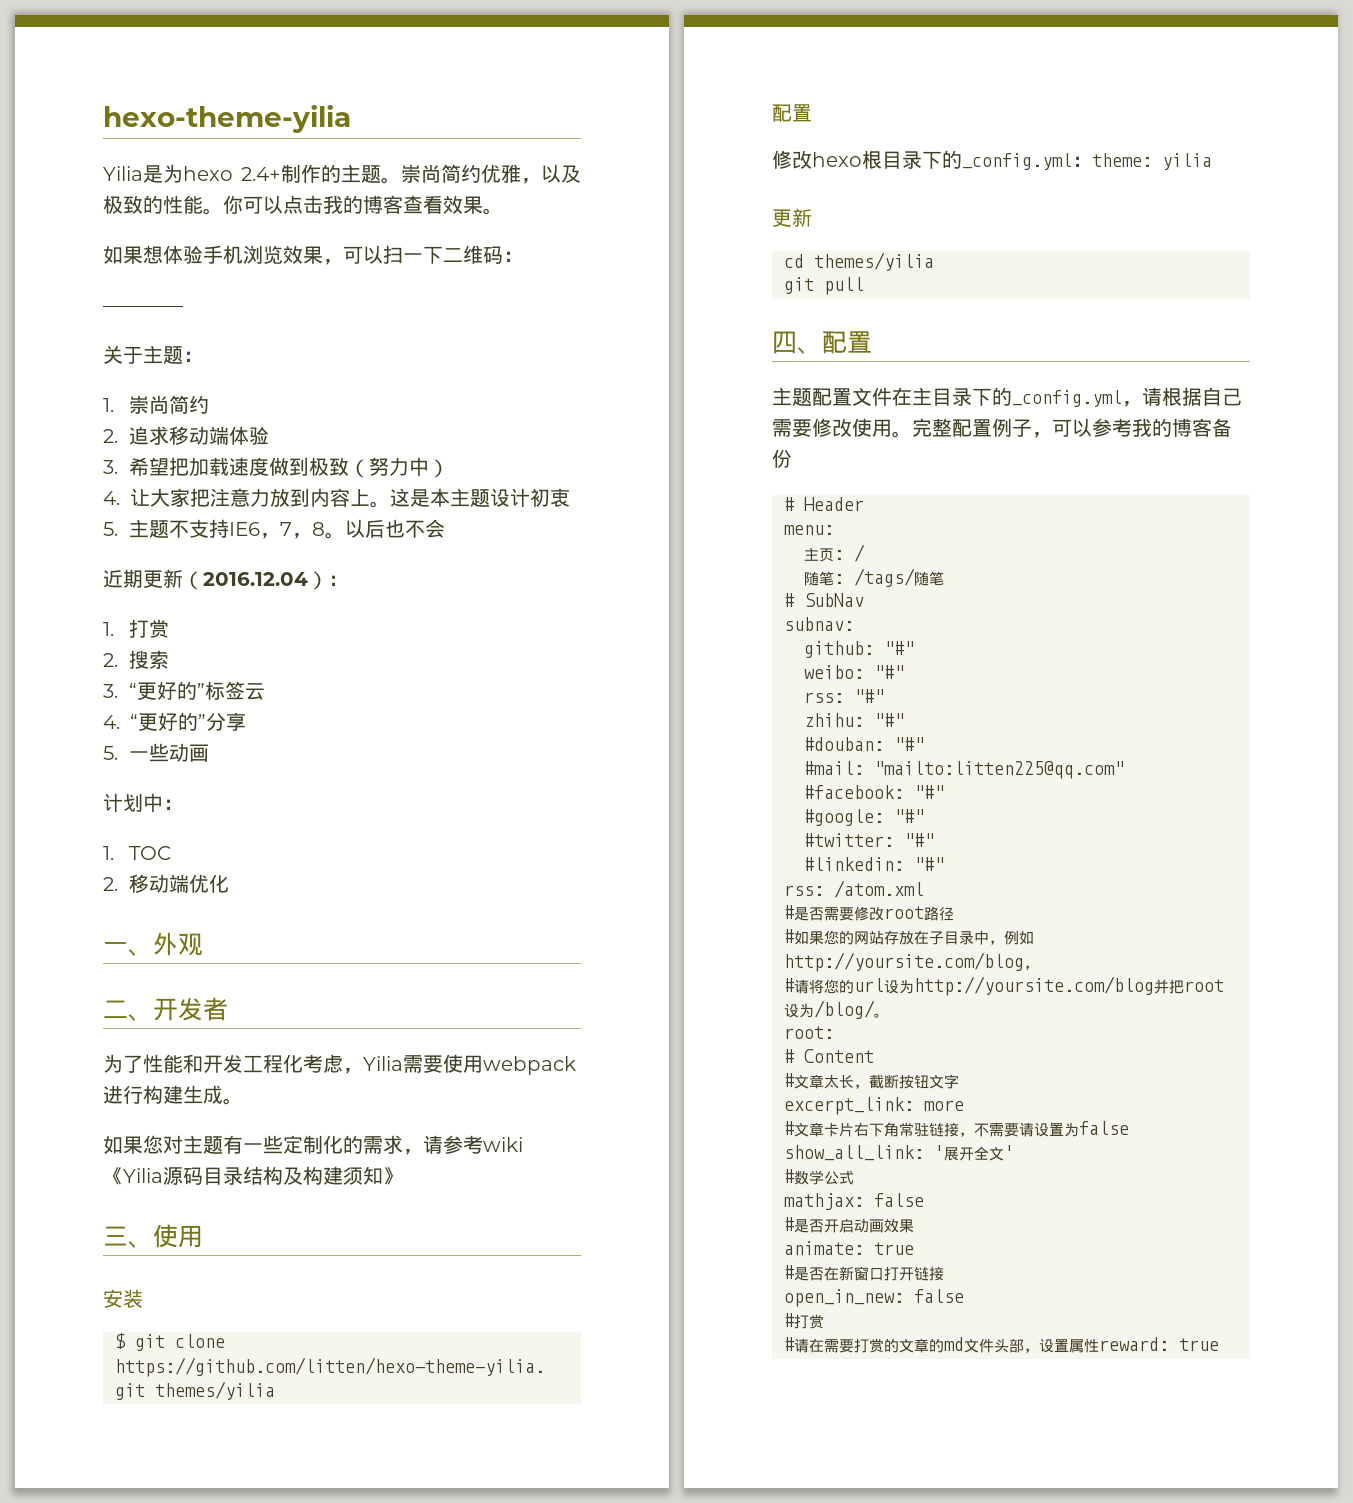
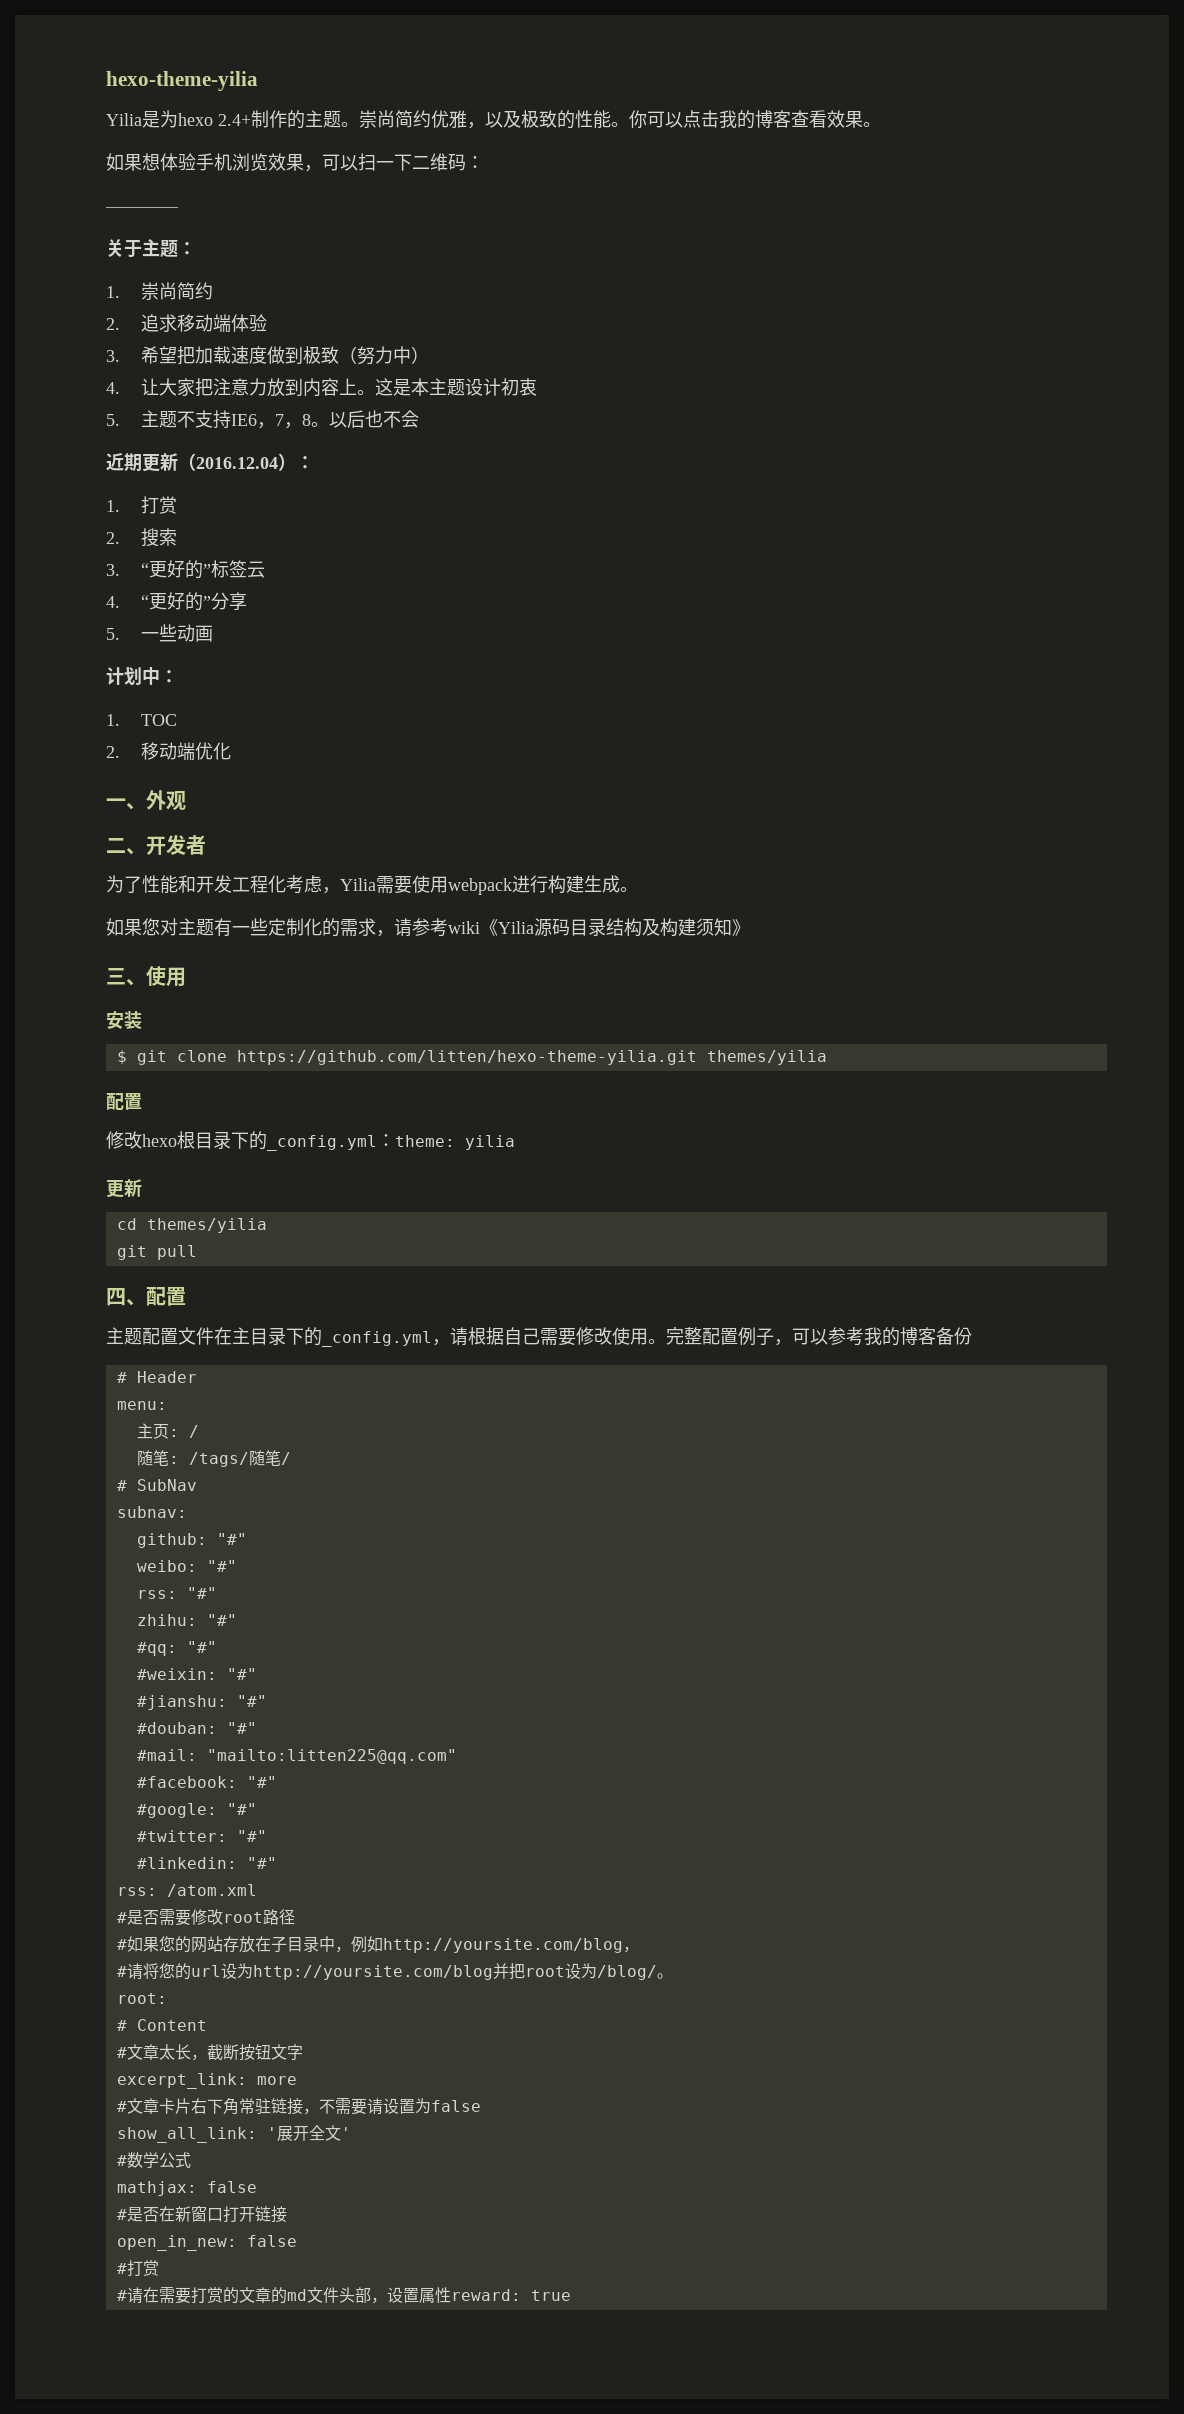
(944, 578) none -> [280,1452,291,1465] /
(904, 720) none -> [136,1641,217,1656] [136,1668,257,1680] [136,1695,267,1710] // #qq: "#" // #weixin: "#" // #jianshu: "#"
[784,1217,914,1233] [784,1241,914,1255] // #是否开启动画效果 // animate: true -> (257, 2187) none

